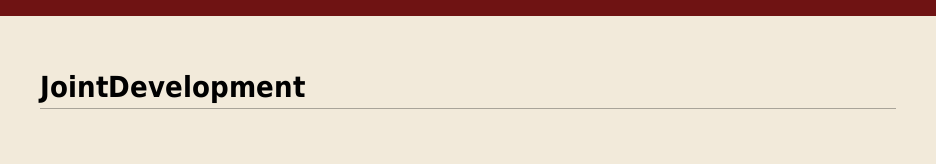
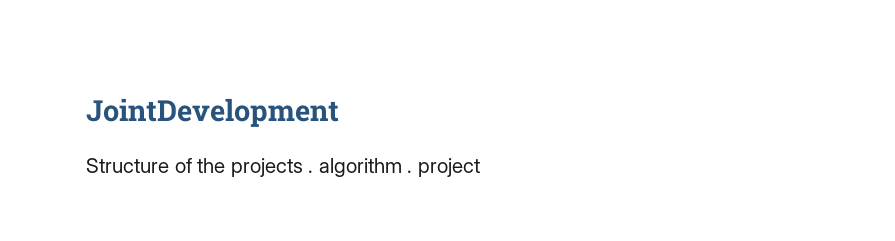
(305, 89) none -> [86,158,480,177] // Structure of the projects . algorithm . project

